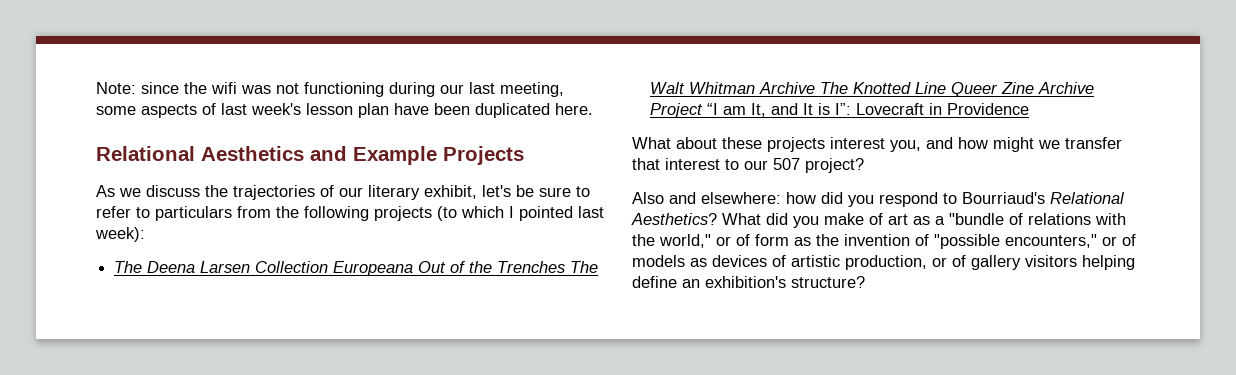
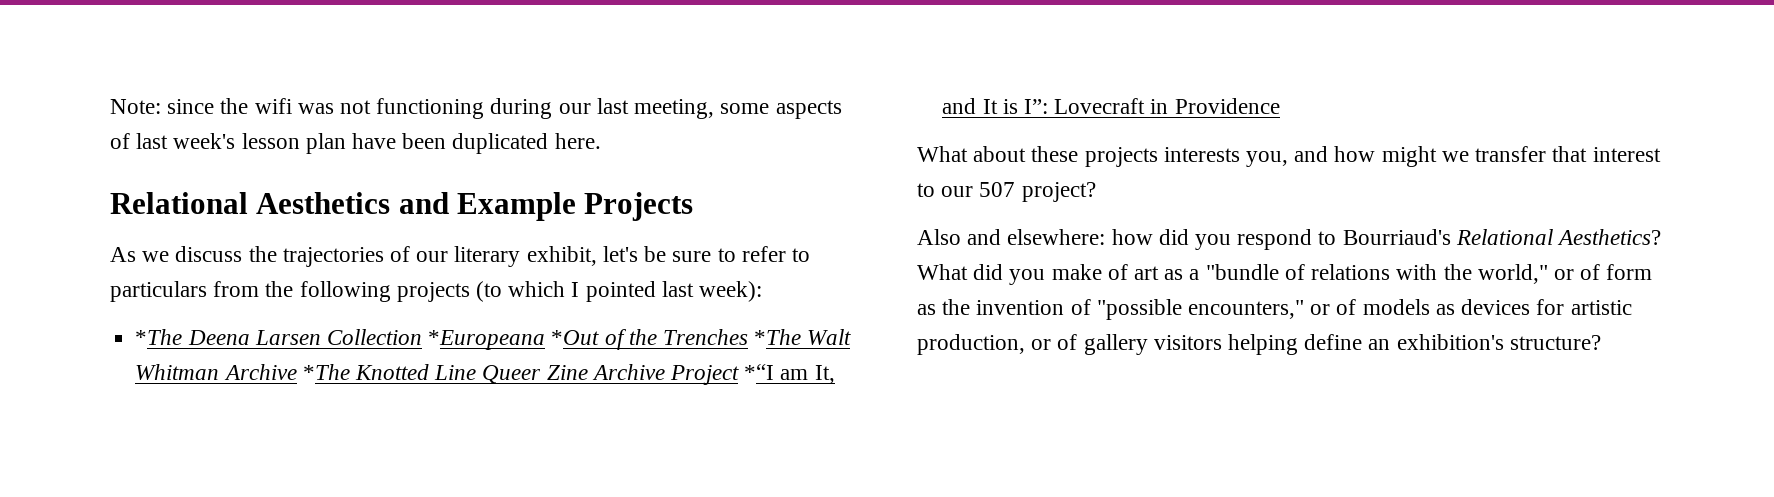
[114,261,143,273] The -> [135,329,183,345] *The
[333,261,447,276] Europeana Out -> [428,330,600,350] *Europeana *Out
[570,261,599,273] The -> [754,329,802,345] *The
[820,82,849,94] The -> [302,364,350,380] *The
[707,103,719,115] “I -> [744,364,775,380] *“I
[830,137,885,149] interest -> [1163,147,1240,162] interests
[772,255,786,267] of -> [1536,299,1565,315] for

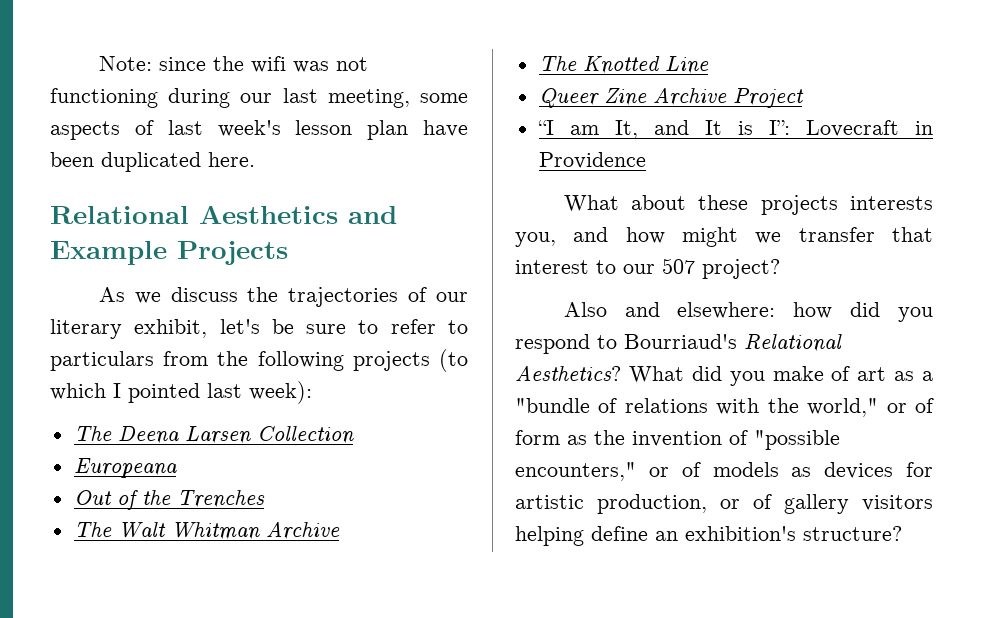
[135,329,183,345] *The -> [73,426,112,441] The
[428,330,600,350] *Europeana *Out -> [73,458,177,478] [73,490,112,506] // Europeana // Out
[754,329,802,345] *The -> [73,522,112,537] // The
[302,364,350,380] *The -> [538,56,577,71] // The
(477, 372) none -> (709, 65) //
[744,364,775,380] *“I -> [537,120,554,135] // “I

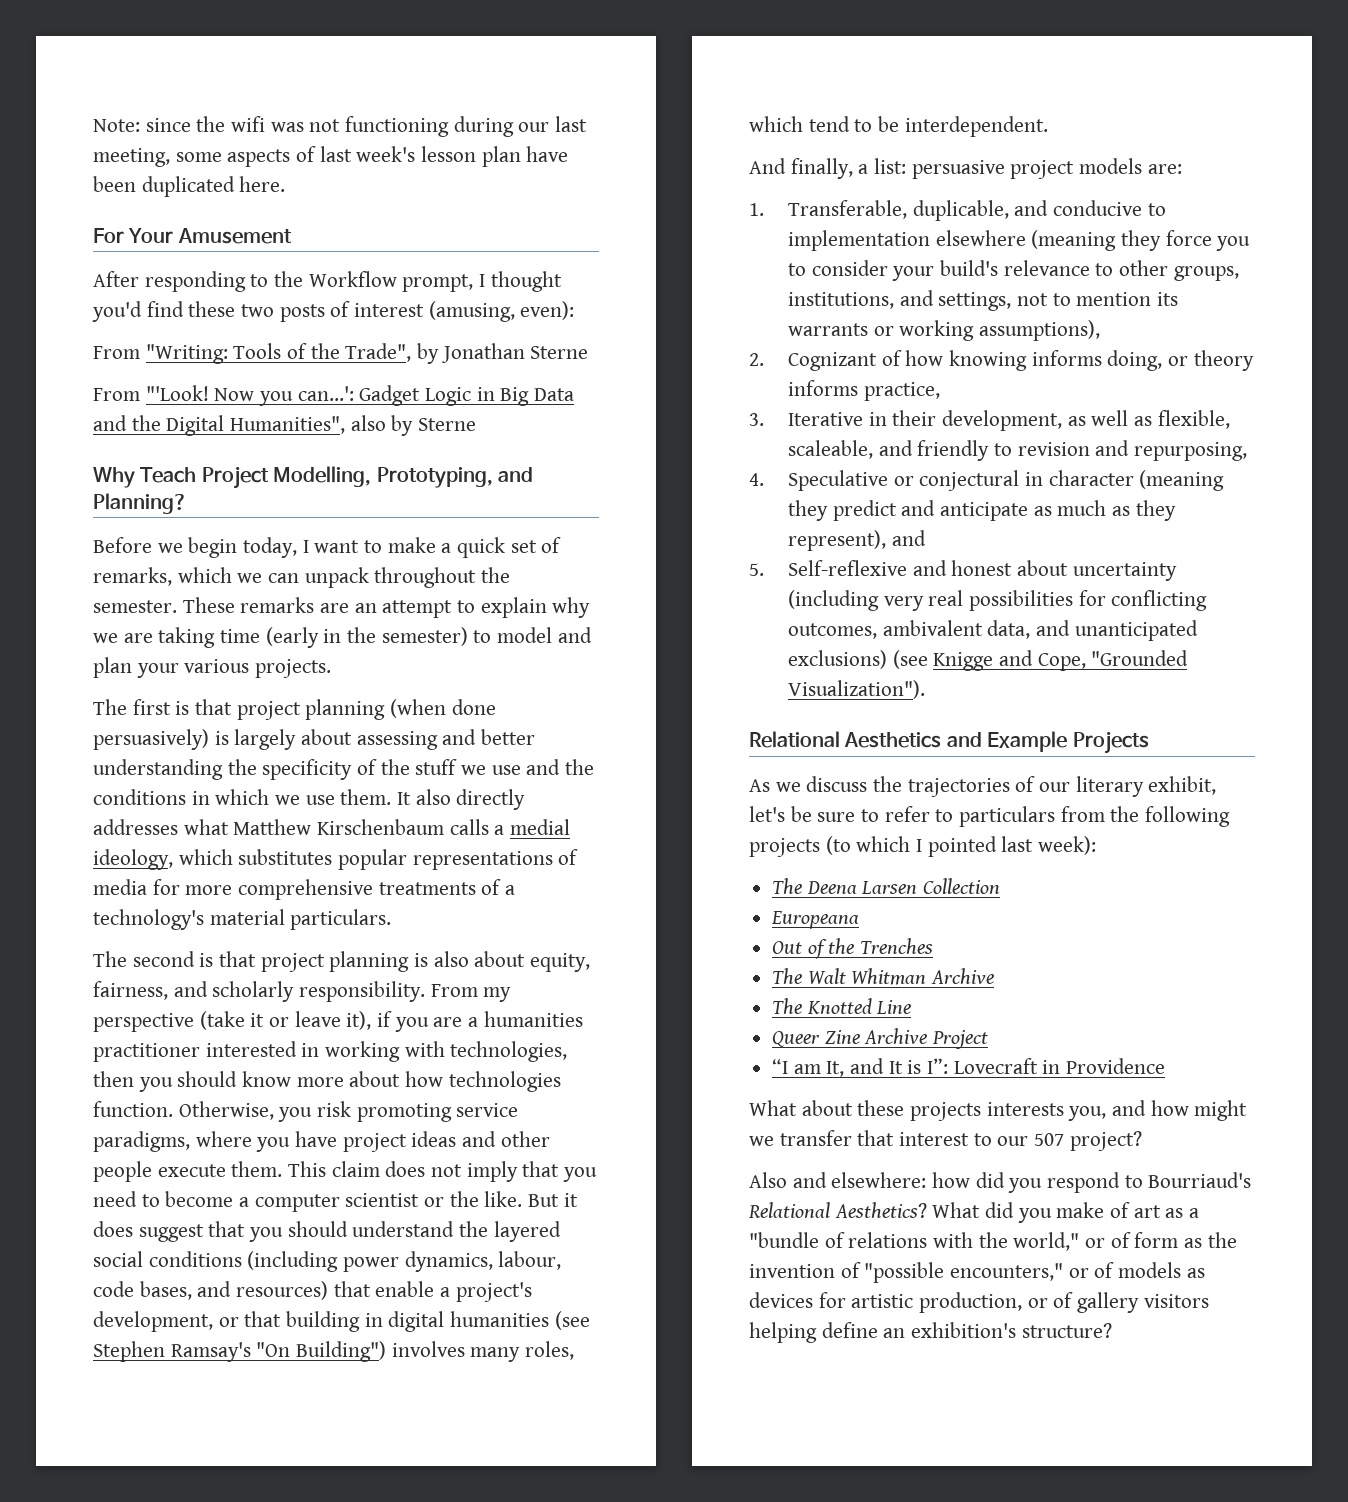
(255, 159) none -> [93,228,292,244] [93,271,562,292] [92,301,575,322] [93,343,589,364] [93,385,575,406] [93,415,477,436] [93,466,533,489] [93,493,187,514] [93,537,562,558] [93,567,511,588] [93,597,591,618] [93,627,592,648] [93,657,332,678] [93,699,496,720] [93,729,536,750] [93,759,595,780] [93,789,526,810] [93,819,571,835] [93,849,579,870] [93,879,516,900] [93,909,392,930] [93,951,591,972] [93,981,512,1002] [93,1011,583,1032] [93,1041,568,1062] [93,1071,561,1092] [93,1101,519,1122] [93,1131,550,1152] [93,1161,598,1182] [93,1191,578,1212] [93,1221,561,1242] [93,1251,562,1272] [93,1281,532,1302] [93,1311,590,1332] [93,1341,575,1362] [749,116,1048,137] [749,158,1182,179] [749,200,1166,221] [787,230,1251,251] [787,260,1239,281] [787,290,1178,311] [787,320,1100,341] [749,350,1254,371] [787,380,940,401] [749,410,1230,431] [787,440,1247,461] [749,470,1225,491] [787,500,1176,521] [787,530,926,551] [749,560,1177,581] [787,590,1208,611] [787,620,1198,641] [787,650,1189,671] [787,680,925,699] // For Your Amusement // After responding to the Workflow prompt, I thought you'd find these two posts of interest (amusing, even): // From "Writing: Tools of the Trade", by Jonathan Sterne // From "'Look! Now you can…': Gadget Logic in Big Data and the Digital Humanities", also by Sterne // Why Teach Project Modelling, Prototyping, and Planning? // Before we begin today, I want to make a quick set of remarks, which we can unpack throughout the semester. These remarks are an attempt to explain why we are taking time (early in the semester) to model and plan your various projects. // The first is that project planning (when done persuasively) is largely about assessing and better understanding the specificity of the stuff we use and the conditions in which we use them. It also directly addresses what Matthew Kirschenbaum calls a medial ideology, which substitutes popular representations of media for more comprehensive treatments of a technology's material particulars. // The second is that project planning is also about equity, fairness, and scholarly responsibility. From my perspective (take it or leave it), if you are a humanities practitioner interested in working with technologies, then you should know more about how technologies function. Otherwise, you risk promoting service paradigms, where you have project ideas and other people execute them. This claim does not imply that you need to become a computer scientist or the like. But it does suggest that you should understand the layered social conditions (including power dynamics, labour, code bases, and resources) that enable a project's development, or that building in digital humanities (see Stephen Ramsay's "On Building") involves many roles, which tend to be interdependent. // And finally, a list: persuasive project models are: // 1. Transferable, duplicable, and conducive to implementation elsewhere (meaning they force you to consider your build's relevance to other groups, institutions, and settings, not to mention its warrants or working assumptions), // 2. Cognizant of how knowing informs doing, or theory informs practice, // 3. Iterative in their development, as well as flexible, scaleable, and friendly to revision and repurposing, // 4. Speculative or conjectural in character (meaning they predict and anticipate as much as they represent), and // 5. Self-reflexive and honest about uncertainty (including very real possibilities for conflicting outcomes, ambivalent data, and unanticipated exclusions) (see Knigge and Cope, "Grounded Visualization").

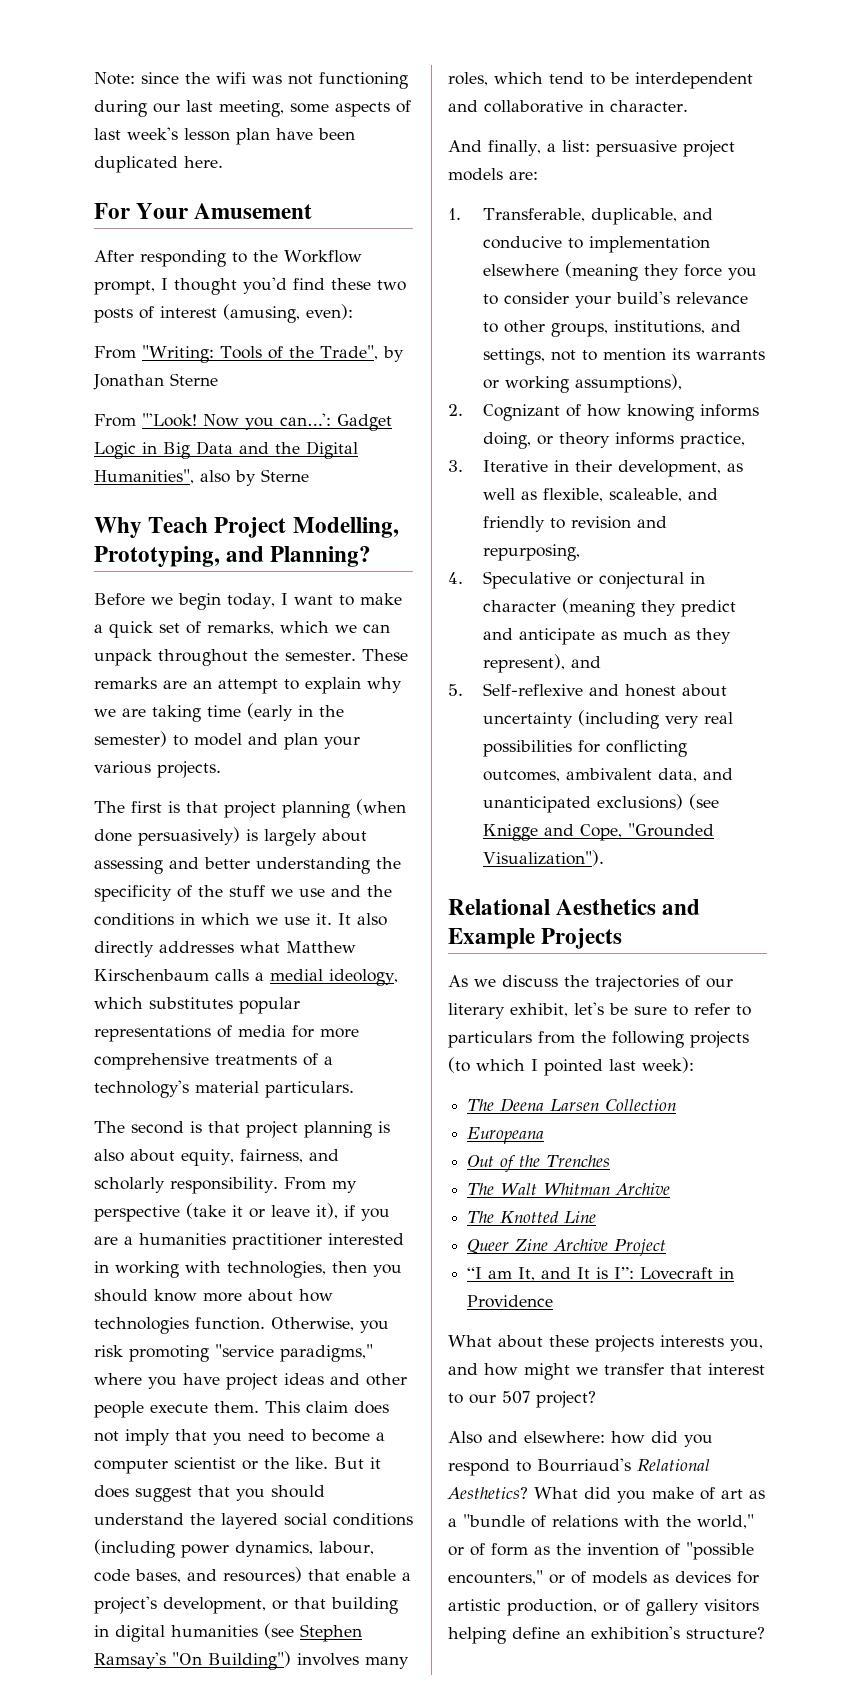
[340,789,392,805] them. -> [316,913,332,925] it.
[456,1103,519,1117] [93,1131,190,1152] service paradigms, -> [215,1344,373,1362] "service paradigms,"
[904,116,1048,137] interdependent. -> [635,72,753,89] [448,100,688,113] interdependent and collaborative in character.

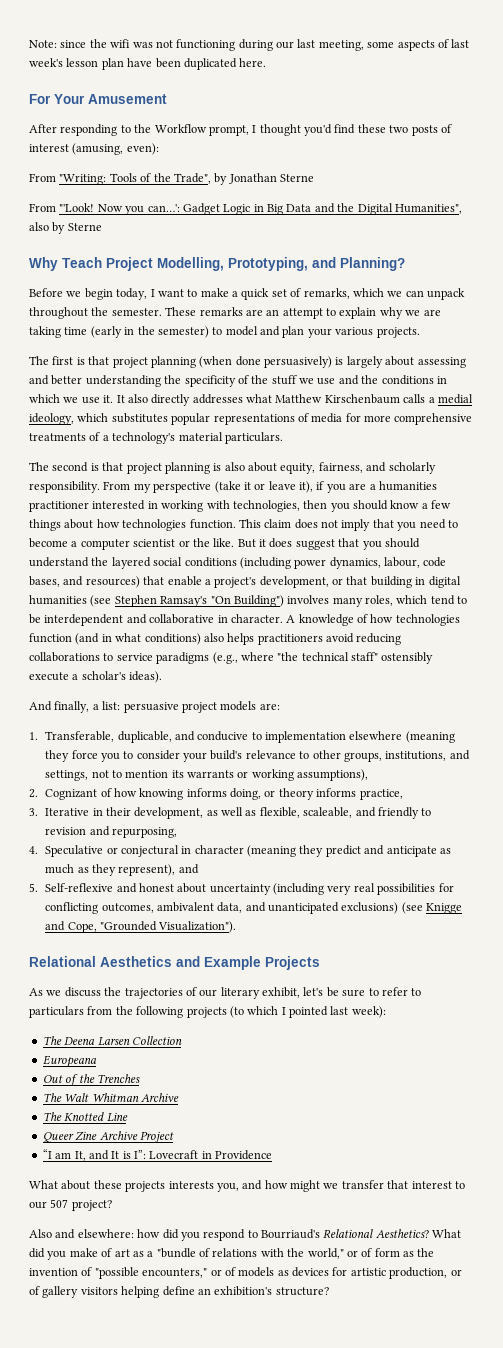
[203,1292,242,1302] more -> [421,500,452,509] [29,519,61,531] a few things
[271,1317,389,1333] [94,1344,373,1362] [94,1373,407,1390] [94,1401,259,1418] Otherwise, you risk promoting "service paradigms," where you have project ideas and other people execute them. -> (236, 524) none
(688, 106) none -> [286,614,460,626] [29,633,402,645] [29,652,434,664] [29,671,163,683] A knowledge of how technologies function (and in what conditions) also helps practitioners avoid reducing collaborations to service paradigms (e.g., where "the technical staff" ostensibly execute a scholar's ideas).

